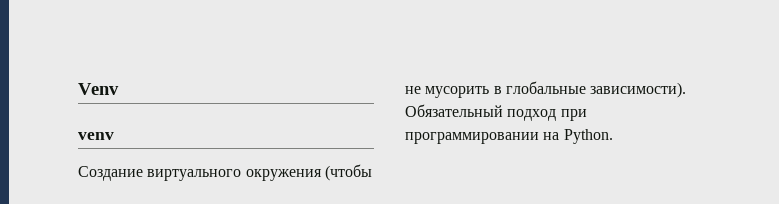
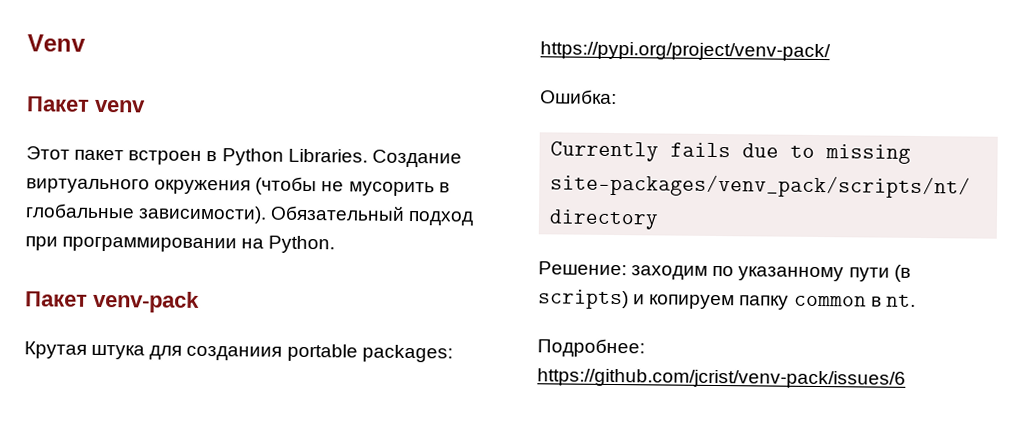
(119, 89) none -> [26,96,90,112] Пакет
(114, 136) none -> [26,146,368,166] Этот пакет встроен в Python Libraries.
(613, 136) none -> [25,290,200,313] [24,341,453,363] [540,41,831,62] [540,89,617,105] [550,141,912,164] [550,173,972,199] [549,209,660,230] [538,261,911,282] [538,289,916,310] [537,338,645,358] [537,368,906,389] // Пакет venv-pack // Крутая штука для созданиия portable packages: https://pypi.org/project/venv-pack/ // Ошибка: // Currently fails due to missing site-packages/venv_pack/scripts/nt/ directory // Решение: заходим по указанному пути (в scripts) и копируем папку common в nt. // Подробнее: https://github.com/jcrist/venv-pack/issues/6

